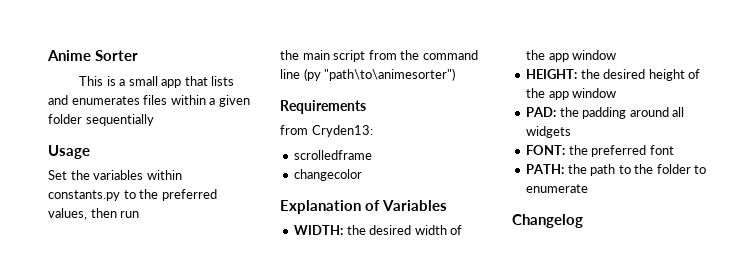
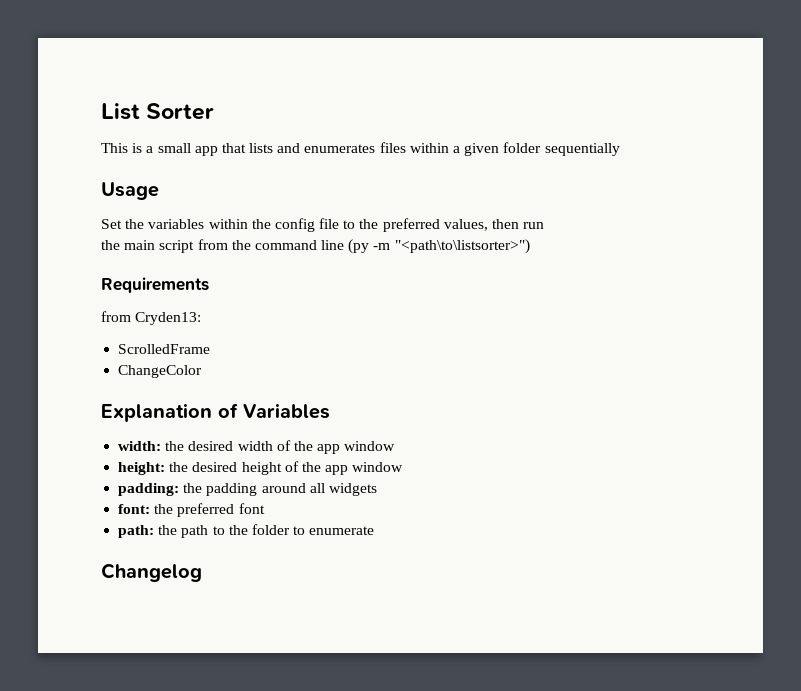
[47,50,91,61] Anime -> [101,103,140,120] List
[48,190,120,201] constants.py -> [251,218,340,232] the config file
[324,68,456,81] "path\to\animesorter") -> [373,239,530,254] -m "<path\to\listsorter>")
[294,150,373,160] [294,169,363,181] scrolledframe // changecolor -> [118,344,211,354] [118,365,203,378] ScrolledFrame // ChangeColor
[294,225,344,235] WIDTH: -> [118,441,162,451] width:
[526,69,578,79] HEIGHT: -> [118,462,166,475] height:
[526,107,557,117] PAD: -> [118,483,180,496] padding:
[526,145,566,155] FONT: -> [118,504,151,514] font:
[526,164,565,174] PATH: -> [118,525,155,538] path:

